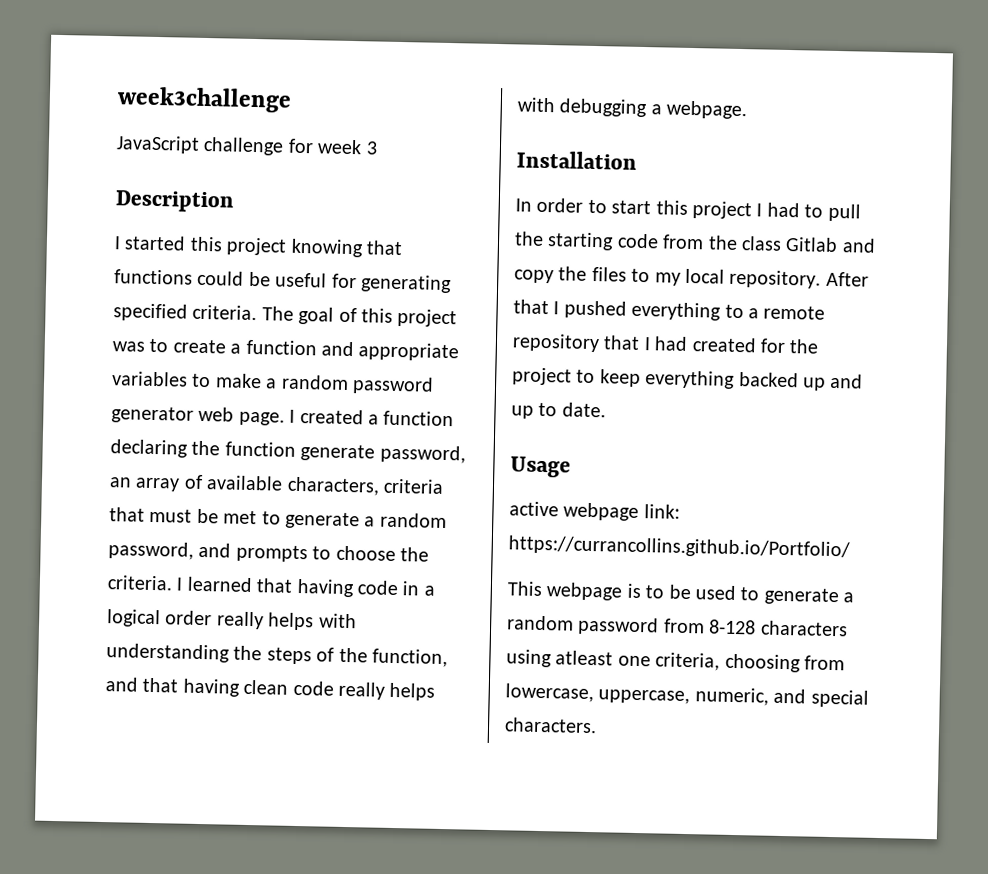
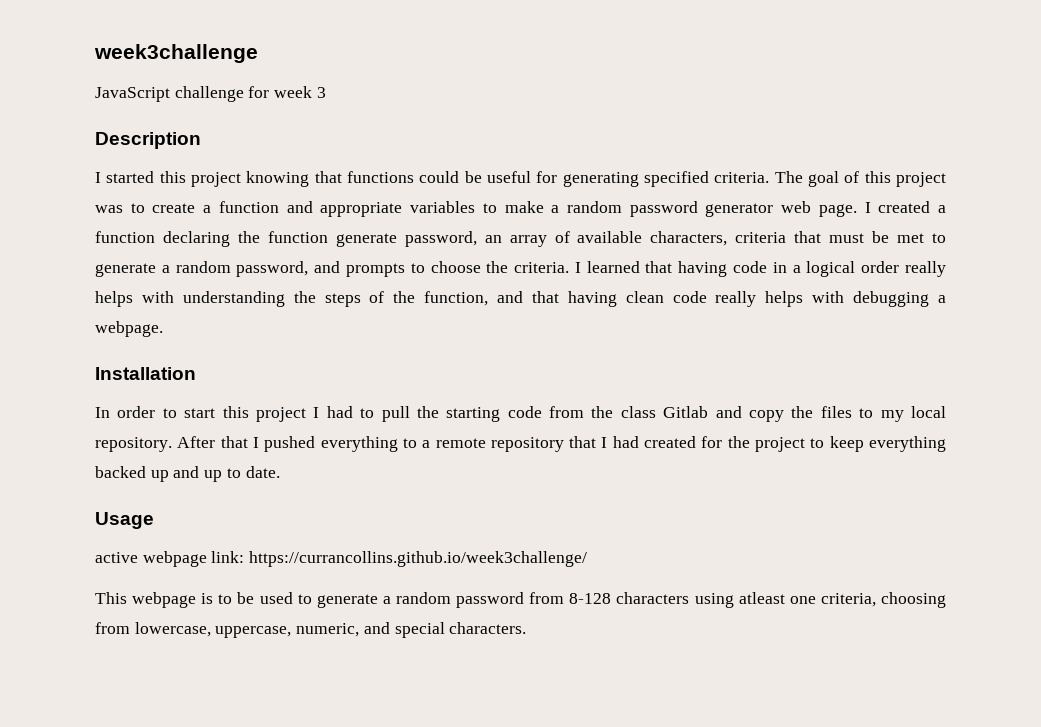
[508,535,850,560] https://currancollins.github.io/Portfolio/ -> [249,551,588,567] https://currancollins.github.io/week3challenge/

